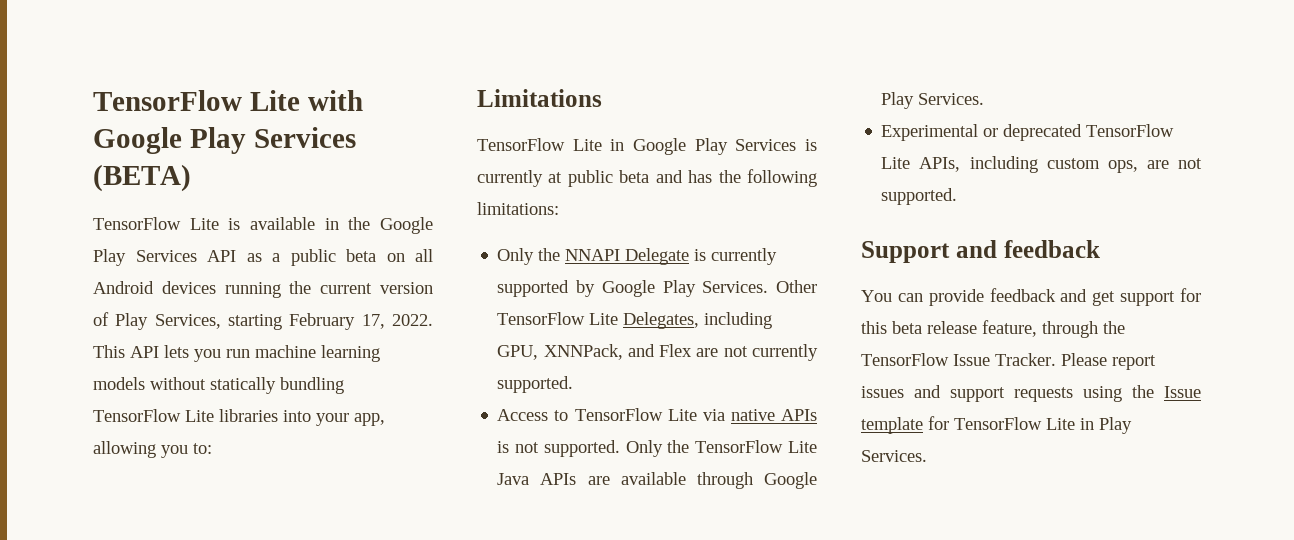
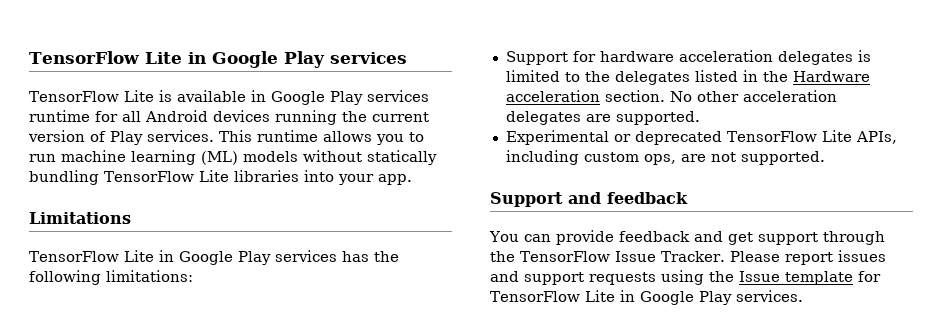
[93,90,363,111] [93,127,356,154] [93,164,191,192] TensorFlow Lite with Google Play Services (BETA) -> [29,51,407,68] TensorFlow Lite in Google Play services
[348,217,433,234] [93,249,405,266] the Google Play Services API as a public beta on -> [270,90,429,105] [29,110,118,122] Google Play services runtime for
[154,313,433,330] [93,345,221,362] Services, starting February 17, 2022. This API lets you -> [147,130,424,145] services. This runtime allows you to
(380, 353) none -> [201,151,238,165] (ML)
[354,413,385,426] [93,441,212,458] app, allowing you to: -> [377,174,412,185] app.
[735,139,817,151] [477,169,817,187] [477,202,559,215] [497,248,778,265] [497,280,817,297] [497,312,773,329] [497,344,818,361] [497,376,574,393] [497,408,817,421] [497,440,817,457] [497,472,817,489] [881,92,985,109] Services is currently at public beta and has the following limitations: // Only the NNAPI Delegate is currently supported by Google Play Services. Other TensorFlow Lite Delegates, including GPU, XNNPack, and Flex are not currently supported. // Access to TensorFlow Lite via native APIs is not supported. Only the TensorFlow Lite Java APIs are available through Google Play Services. -> [274,250,399,262] [29,270,193,285] [505,50,871,65] [505,70,870,85] [505,90,837,102] [505,111,700,125] services has the following limitations: // Support for hardware acceleration delegates is limited to the delegates listed in the Hardware acceleration section. No other acceleration delegates are supported.
[1180,288,1201,302] [861,320,1037,337] for this beta release feature, -> (818, 238) none
[1099,417,1132,434] [861,450,927,462] Play Services. -> [639,290,803,305] Google Play services.

